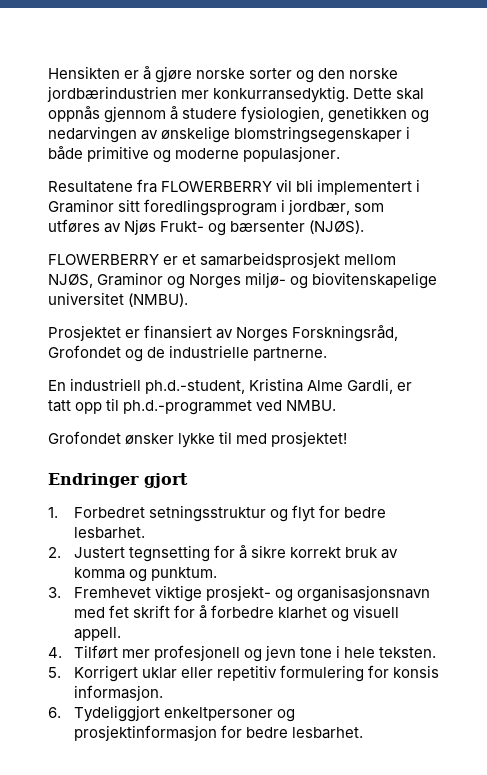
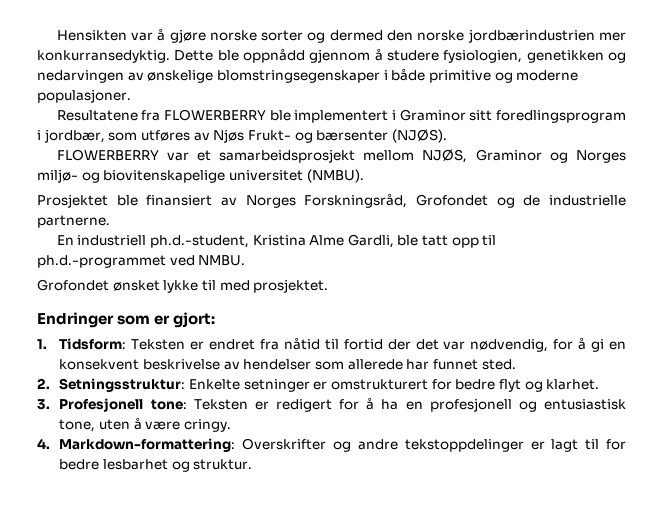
[124,70,140,79] er -> [130,32,153,41] var
(315, 76) none -> [329,30,383,41] dermed
[396,88,425,100] [48,106,100,122] skal oppnås -> [217,48,305,63] ble oppnådd
[276,179,314,192] vil bli -> [269,110,291,121] ble
[163,256,179,265] er -> [166,152,189,161] var
[125,329,141,338] er -> [116,195,138,206] ble
[397,382,413,391] er -> [397,235,419,246] ble
[125,433,175,445] ønsker -> [112,280,160,291] ønsket
[271,431,348,447] prosjektet! -> [253,279,329,293] prosjektet.
[144,473,188,488] [48,505,386,522] [73,527,145,539] [48,545,398,562] [73,567,217,582] [48,585,430,602] [73,605,399,622] [73,627,121,641] [48,645,436,662] [48,665,439,682] [73,685,163,701] [48,705,295,722] [73,725,363,741] gjort // 1. Forbedret setningsstruktur og flyt for bedre lesbarhet. // 2. Justert tegnsetting for å sikre korrekt bruk av komma og punktum. // 3. Fremhevet viktige prosjekt- og organisasjonsnavn med fet skrift for å forbedre klarhet og visuell appell. // 4. Tilført mer profesjonell og jevn tone i hele teksten. // 5. Korrigert uklar eller repetitiv formulering for konsis informasjon. // 6. Tydeliggjort enkeltpersoner og prosjektinformasjon for bedre lesbarhet. -> [117,312,216,328] [37,337,626,352] [59,359,516,370] [37,378,600,392] [37,397,626,412] [59,417,232,432] [37,438,626,452] [59,459,253,472] som er gjort: // 1. Tidsform: Teksten er endret fra nåtid til fortid der det var nødvendig, for å gi en konsekvent beskrivelse av hendelser som allerede har funnet sted. // 2. Setningsstruktur: Enkelte setninger er omstrukturert for bedre flyt og klarhet. // 3. Profesjonell tone: Teksten er redigert for å ha en profesjonell og entusiastisk tone, uten å være cringy. // 4. Markdown-formattering: Overskrifter og andre tekstoppdelinger er lagt til for bedre lesbarhet og struktur.

